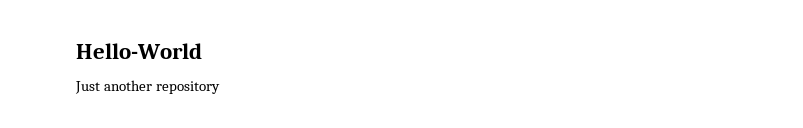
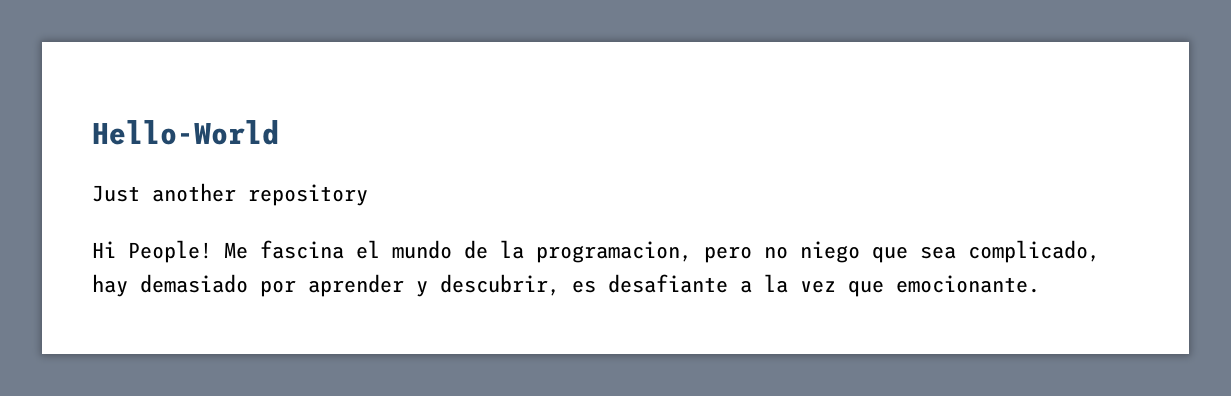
(220, 87) none -> [92,240,1100,263] [92,274,1040,297] // Hi People! Me fascina el mundo de la programacion, pero no niego que sea complicado, hay demasiado por aprender y descubrir, es desafiante a la vez que emocionante.

